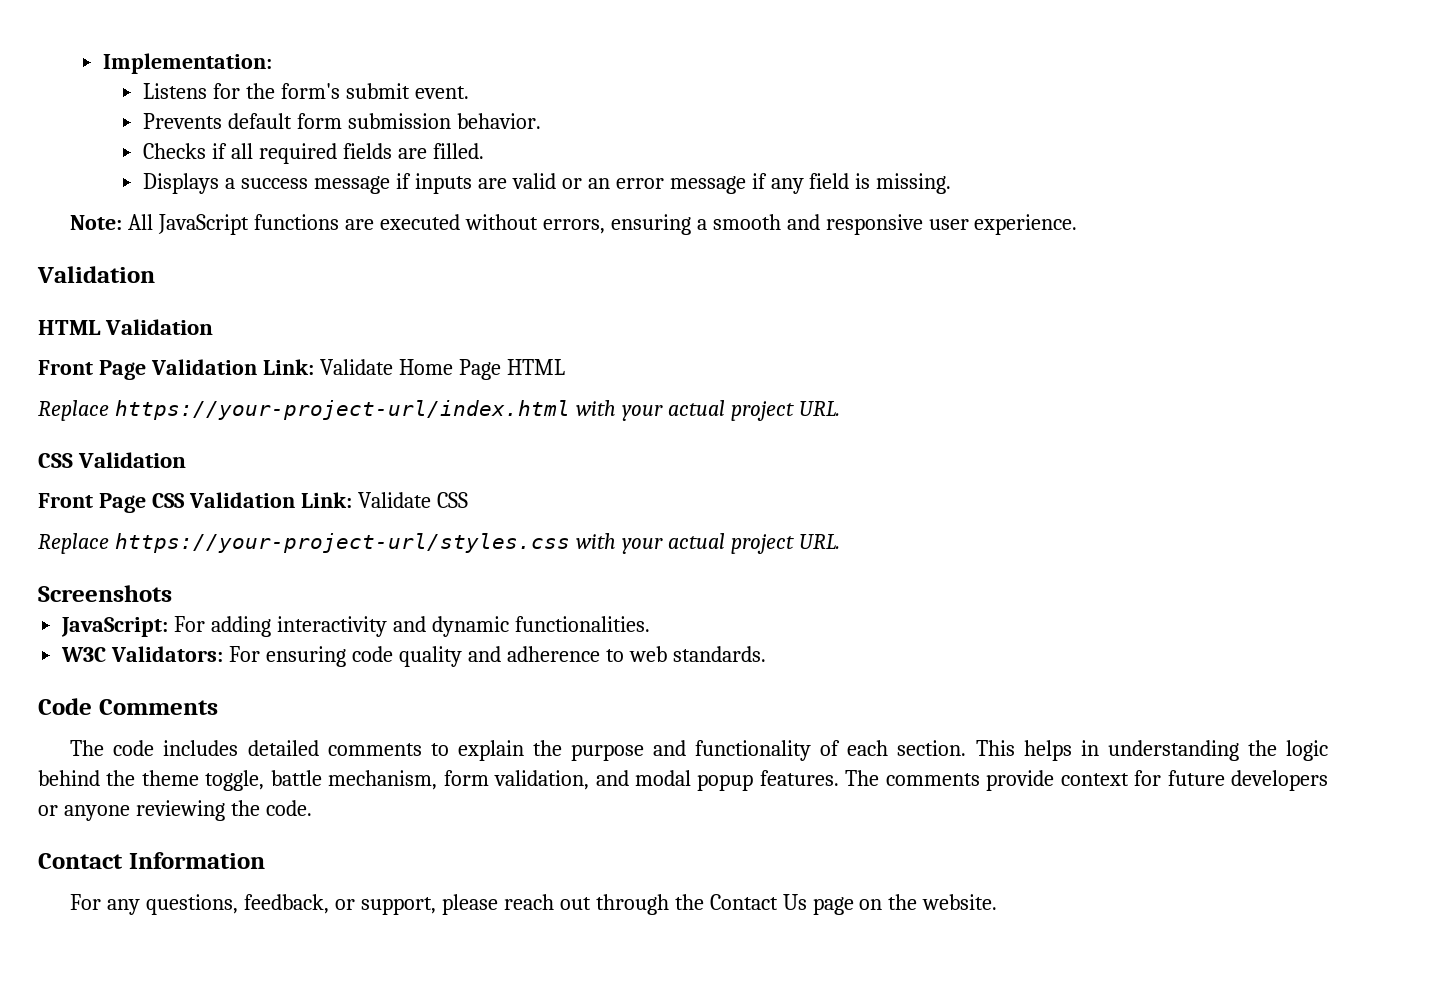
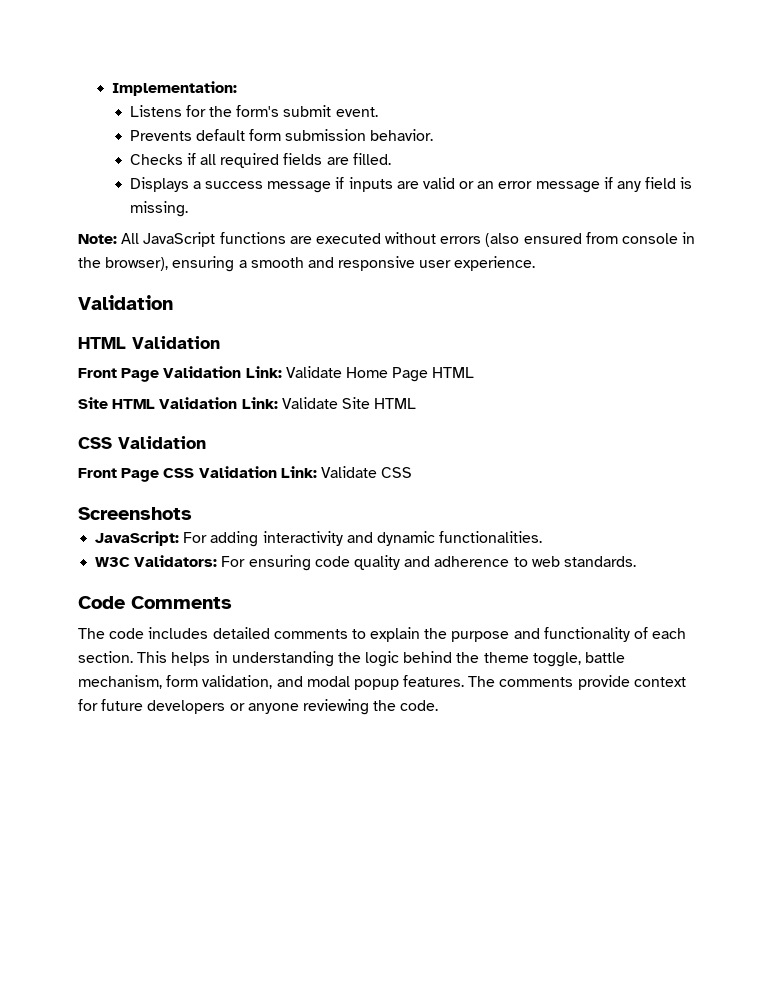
[542,219,605,234] errors, -> [440,232,696,247] [78,257,169,271] errors (also ensured from console in the browser),
[38,400,840,421] Replace https://your-project-url/index.html with your actual project URL. -> [78,397,417,409] Site HTML Validation Link: Validate Site HTML
[38,533,840,554] // Replace https://your-project-url/styles.css with your actual project URL. -> (413, 472) none
[38,852,265,869] [70,894,998,915] // Contact Information // For any questions, feedback, or support, please reach out through the Contact Us page on the website. -> (439, 705) none

